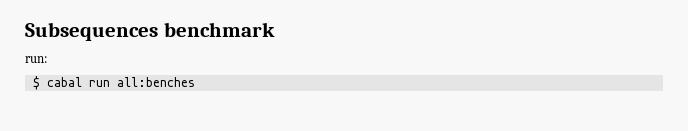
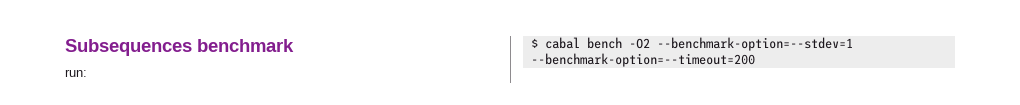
[88,77,195,87] run all:benches -> [586,37,853,51] [530,53,755,67] bench -O2 --benchmark-option=--stdev=1 --benchmark-option=--timeout=200

